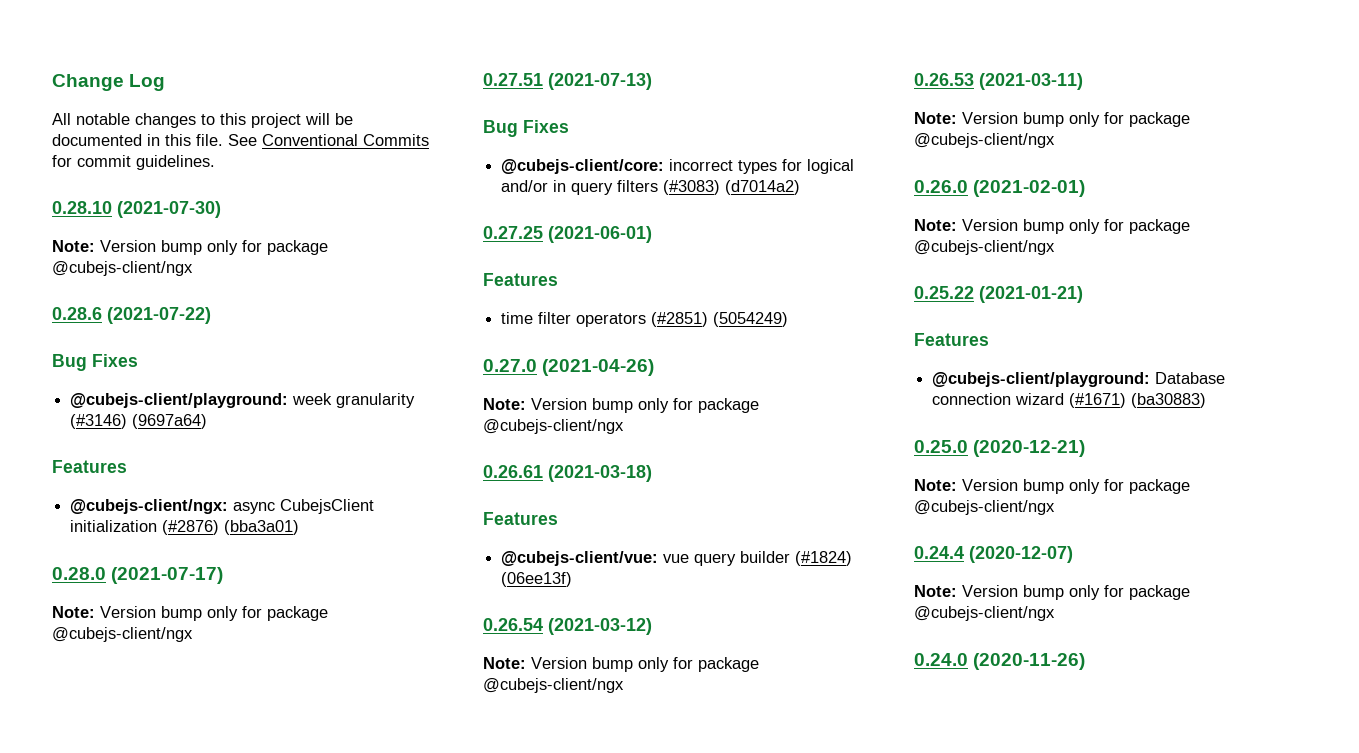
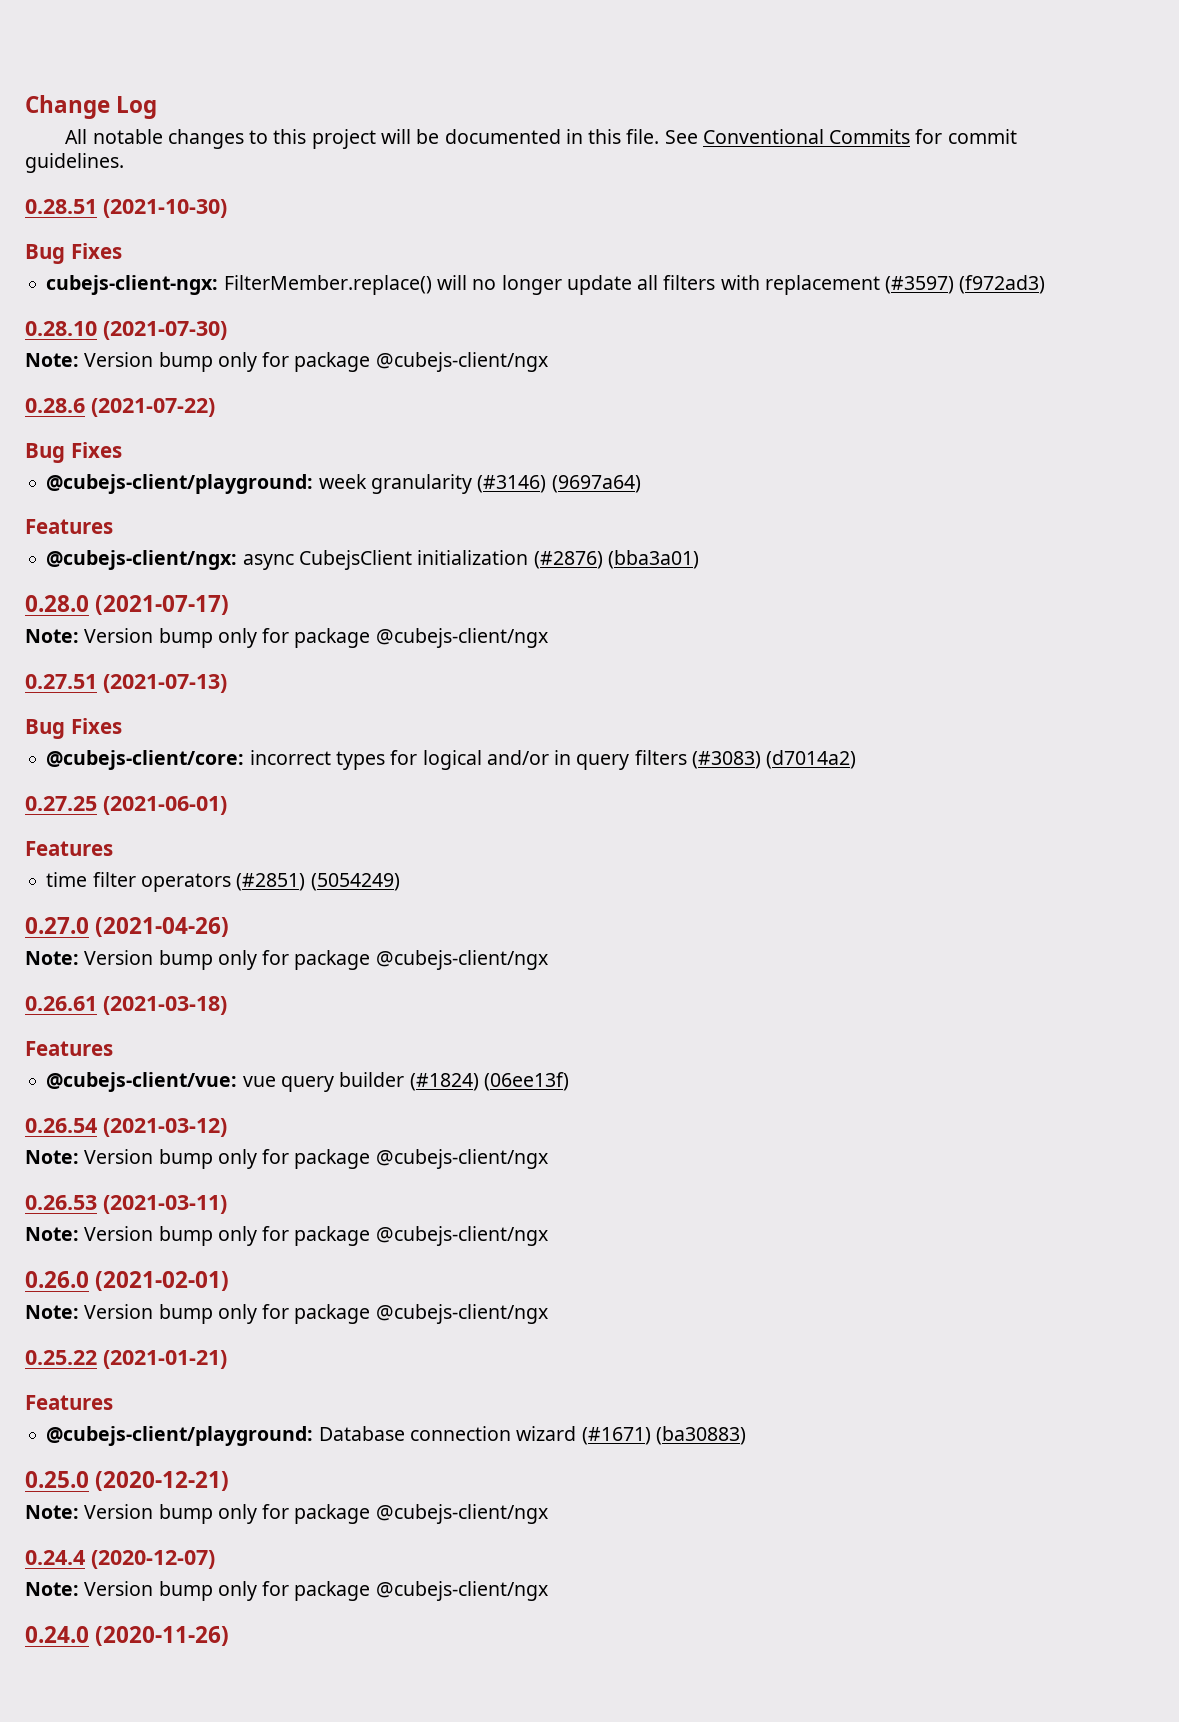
(215, 162) none -> [25,199,227,218] [25,243,122,264] [46,275,1046,295] // 0.28.51 (2021-10-30) // Bug Fixes // cubejs-client-ngx: FilterMember.replace() will no longer update all filters with replacement (#3597) (f972ad3)

